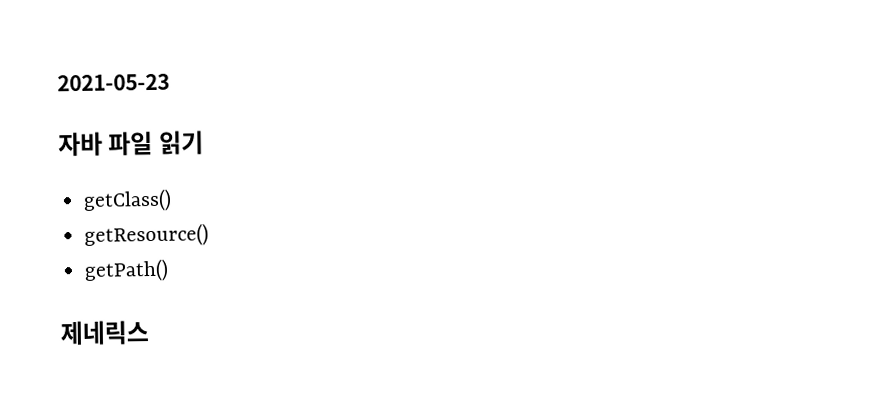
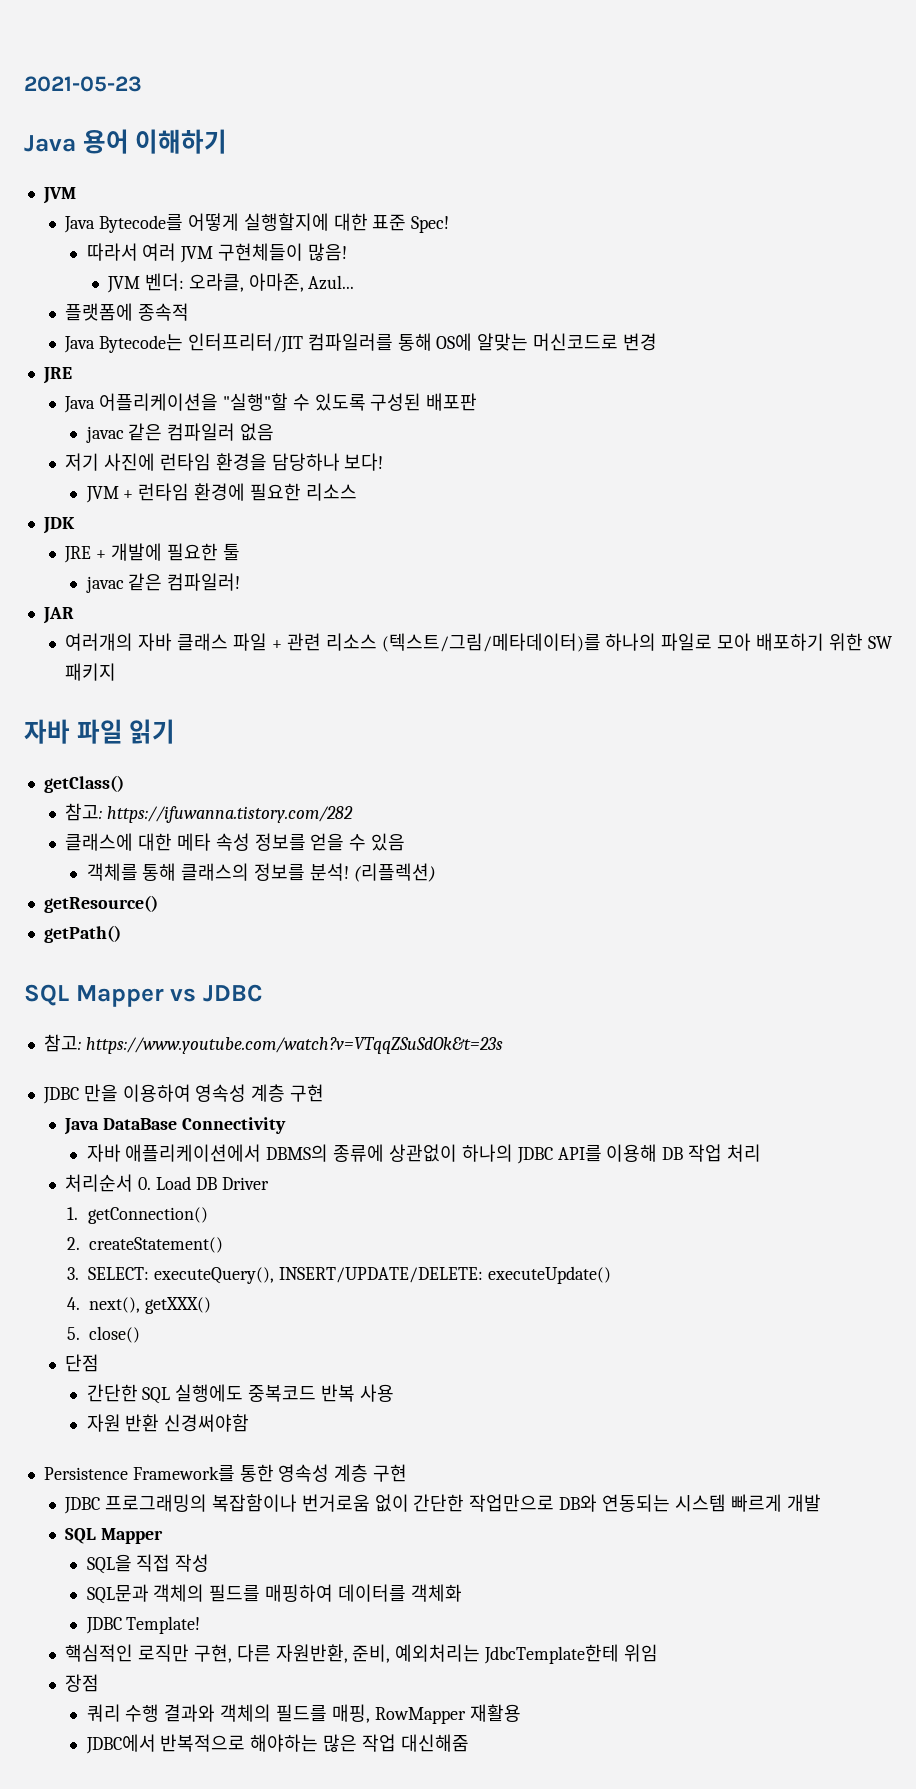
[58,130,204,157] [83,188,173,212] [84,223,210,247] [84,258,170,282] [60,320,149,346] 자바 파일 읽기 // getClass() // getResource() // getPath() // 제네릭스 -> [24,129,228,154] [42,187,76,204] [64,213,450,233] [86,243,348,263] [106,273,355,293] [65,303,190,321] [64,333,658,353] [42,367,72,384] [64,393,478,413] [85,423,275,443] [65,453,384,471] [85,483,357,503] [42,517,75,534] [64,543,240,563] [85,573,241,593] [42,607,74,624] [65,633,893,652] [65,663,117,681] [24,719,176,744] [43,775,124,793] [65,803,354,823] [65,833,406,851] [86,863,436,882] [43,895,158,913] [43,925,121,943] [24,984,263,1007] [43,1034,503,1054] [42,1084,325,1104] [64,1117,286,1135] [86,1144,762,1164] [65,1174,269,1192] [66,1207,209,1224] [66,1237,223,1253] [66,1266,611,1284] [66,1297,211,1314] [66,1326,140,1343] [65,1354,100,1372] [86,1384,394,1404] [86,1414,250,1432] [43,1464,408,1482] [64,1494,821,1514] [65,1528,164,1544] [86,1554,210,1574] [86,1584,462,1604] [85,1616,201,1634] [65,1644,659,1664] [65,1674,100,1692] [86,1704,521,1724] [85,1734,469,1754] Java 용어 이해하기 // JVM // Java Bytecode를 어떻게 실행할지에 대한 표준 Spec! // 따라서 여러 JVM 구현체들이 많음! // JVM 벤더: 오라클, 아마존, Azul... // 플랫폼에 종속적 // Java Bytecode는 인터프리터/JIT 컴파일러를 통해 OS에 알맞는 머신코드로 변경 // JRE // Java 어플리케이션을 "실행"할 수 있도록 구성된 배포판 // javac 같은 컴파일러 없음 // 저기 사진에 런타임 환경을 담당하나 보다! // JVM + 런타임 환경에 필요한 리소스 // JDK // JRE + 개발에 필요한 툴 // javac 같은 컴파일러! // JAR // 여러개의 자바 클래스 파일 + 관련 리소스 (텍스트/그림/메타데이터)를 하나의 파일로 모아 배포하기 위한 SW 패키지 // 자바 파일 읽기 // getClass() // 참고: https://ifuwanna.tistory.com/282 // 클래스에 대한 메타 속성 정보를 얻을 수 있음 // 객체를 통해 클래스의 정보를 분석! (리플렉션) // getResource() // getPath() // SQL Mapper vs JDBC // 참고: https://www.youtube.com/watch?v=VTqqZSuSdOk&t=23s // JDBC 만을 이용하여 영속성 계층 구현 // Java DataBase Connectivity // 자바 애플리케이션에서 DBMS의 종류에 상관없이 하나의 JDBC API를 이용해 DB 작업 처리 // 처리순서 0. Load DB Driver // 1. getConnection() // 2. createStatement() // 3. SELECT: executeQuery(), INSERT/UPDATE/DELETE: executeUpdate() // 4. next(), getXXX() // 5. close() // 단점 // 간단한 SQL 실행에도 중복코드 반복 사용 // 자원 반환 신경써야함 // Persistence Framework를 통한 영속성 계층 구현 // JDBC 프로그래밍의 복잡함이나 번거로움 없이 간단한 작업만으로 DB와 연동되는 시스템 빠르게 개발 // SQL Mapper // SQL을 직접 작성 // SQL문과 객체의 필드를 매핑하여 데이터를 객체화 // JDBC Template! // 핵심적인 로직만 구현, 다른 자원반환, 준비, 예외처리는 JdbcTemplate한테 위임 // 장점 // 쿼리 수행 결과와 객체의 필드를 매핑, RowMapper 재활용 // JDBC에서 반복적으로 해야하는 많은 작업 대신해줌

